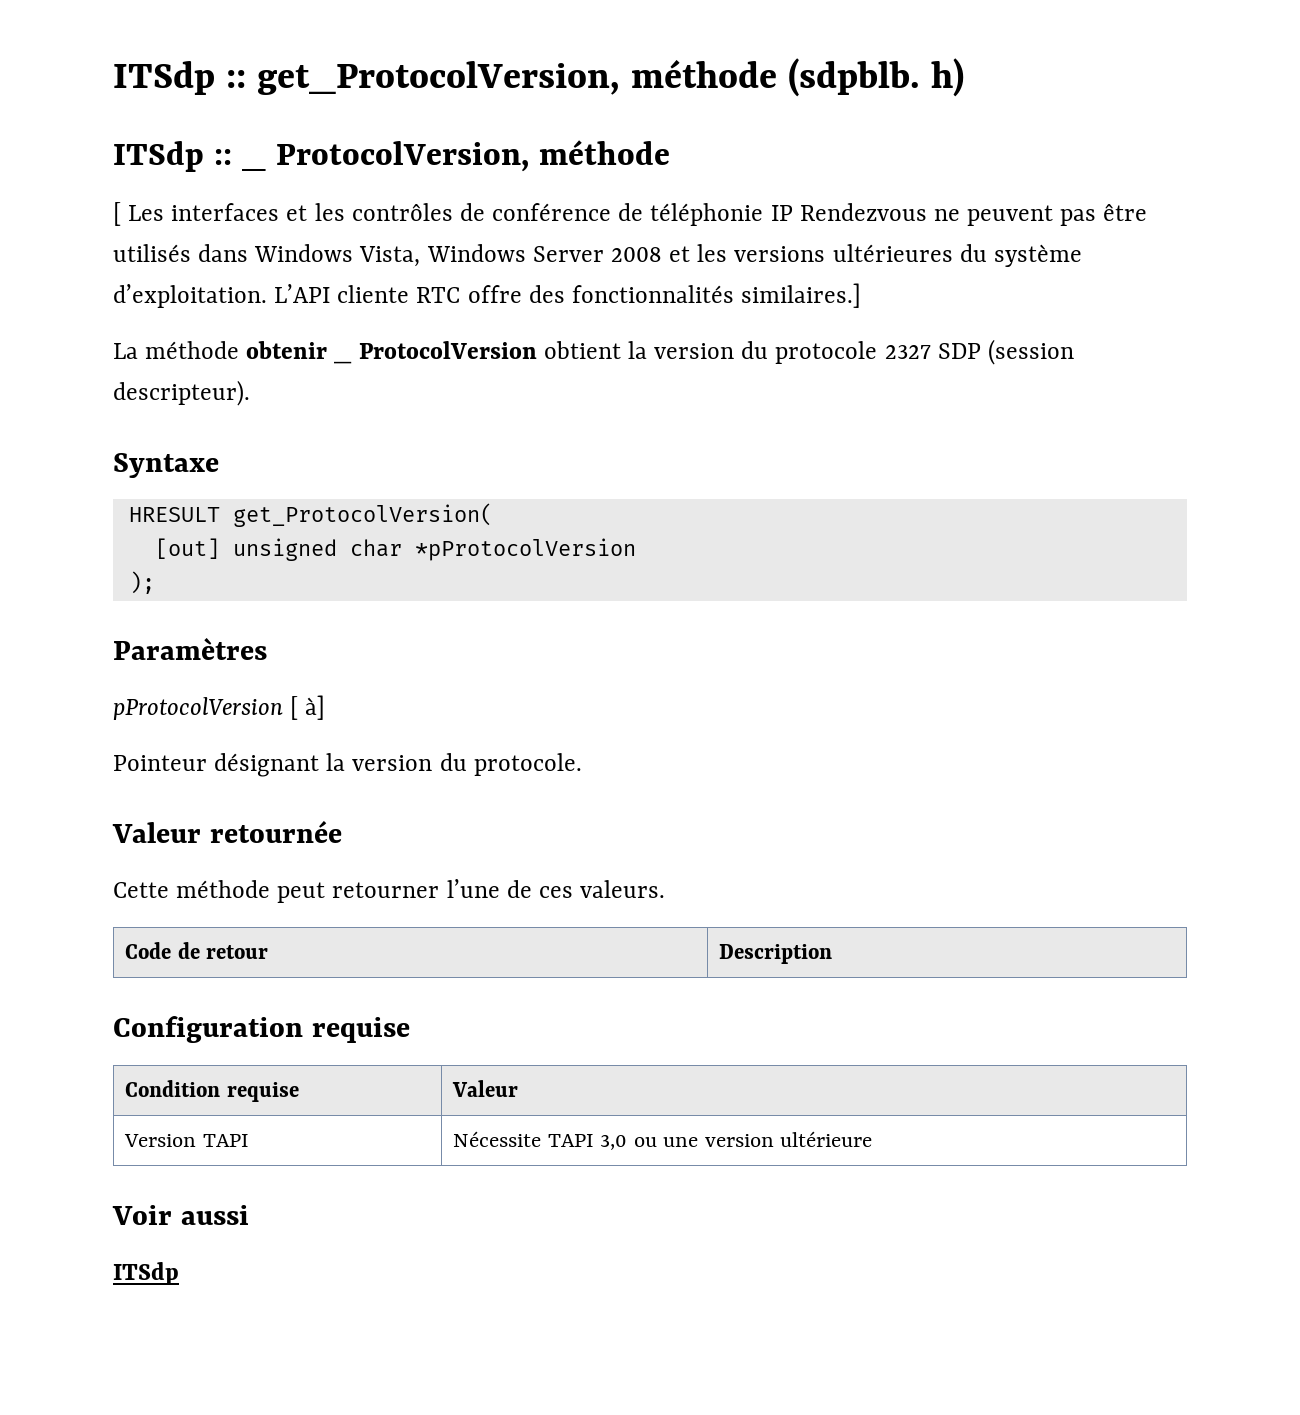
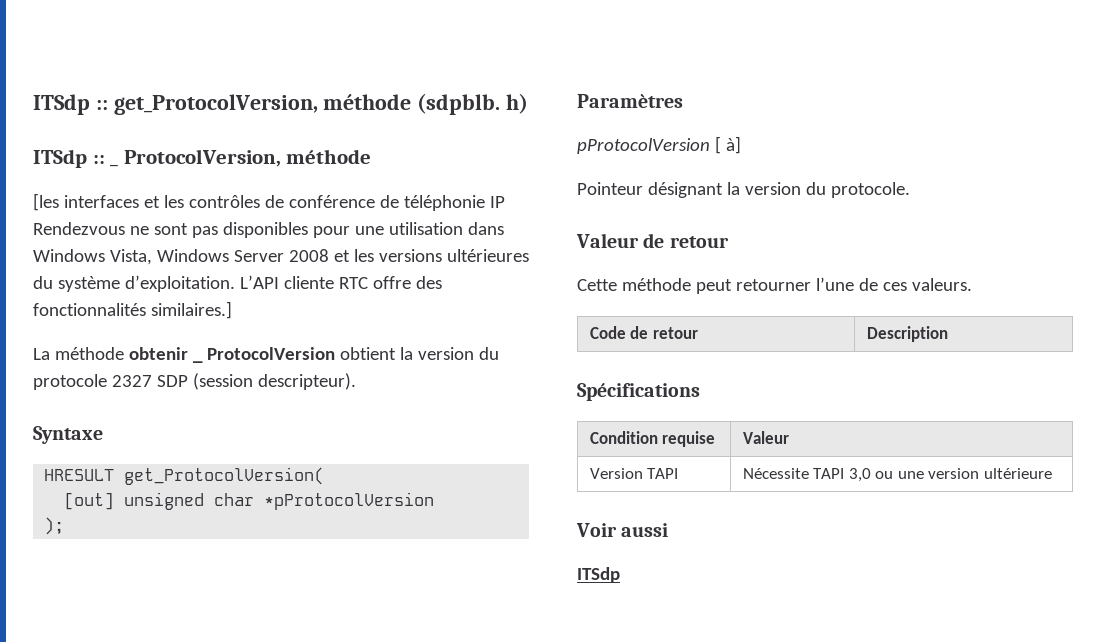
[113,202,165,226] [ Les -> [33,193,59,211] [les
[967,203,1148,226] [113,244,191,262] peuvent pas être utilisés -> [153,222,463,238] sont pas disponibles pour une utilisation
[209,820,342,843] retournée -> [643,233,729,248] de retour
[113,1016,410,1043] Configuration requise -> [577,383,700,401] Spécifications

